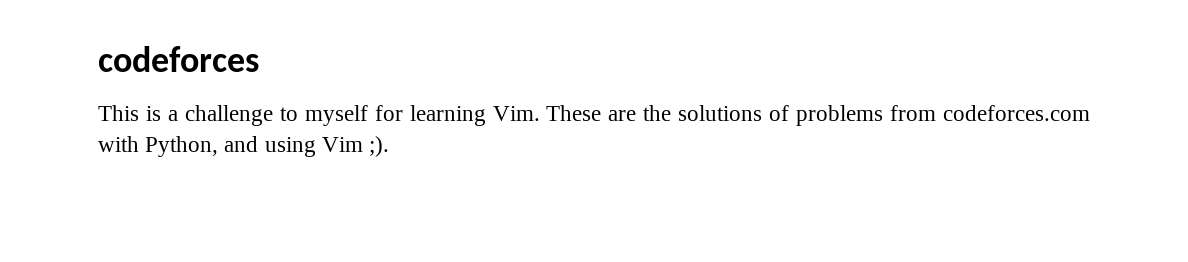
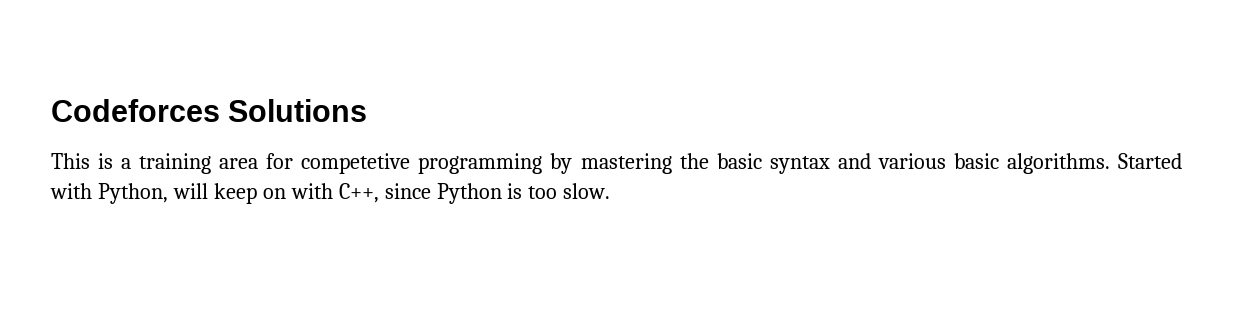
[98,46,259,72] codeforces -> [51,99,368,122] Codeforces Solutions
[184,105,1090,126] [98,136,390,157] challenge to myself for learning Vim. These are the solutions of problems from codeforces.com with Python, and using Vim ;). -> [139,153,1182,174] [50,183,611,204] training area for competetive programming by mastering the basic syntax and various basic algorithms. Started with Python, will keep on with C++, since Python is too slow.

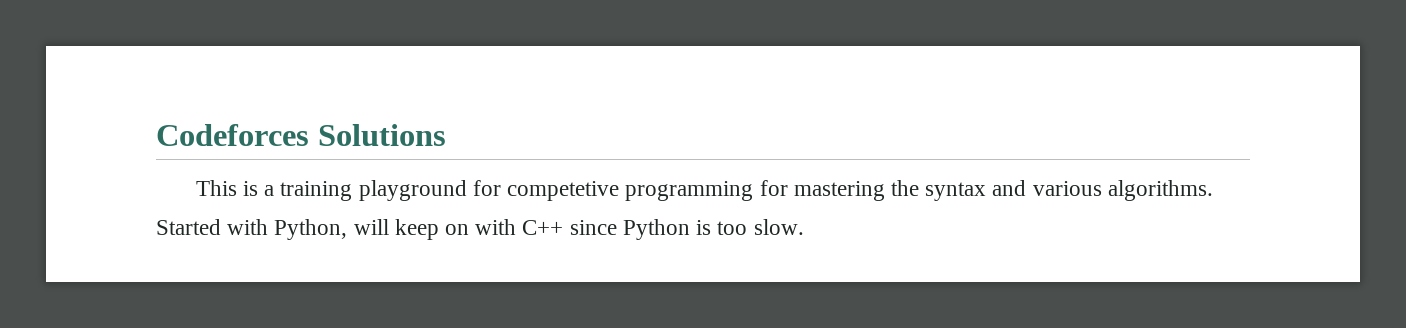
[219,158,259,169] area -> [358,180,467,201] playground
[550,153,573,174] by -> [759,180,788,196] for
[716,153,762,169] basic -> (919, 188) none
[953,153,999,169] basic -> (1102, 188) none
[338,183,379,203] C++, -> [522,220,564,235] C++

